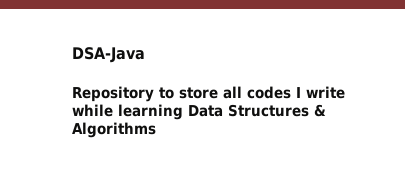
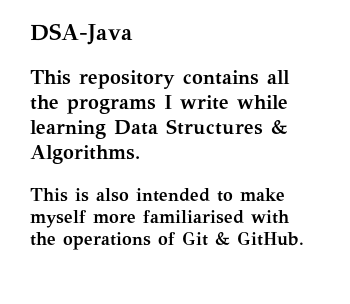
[72,86,291,102] Repository to store all codes -> [30,70,290,89] [30,95,156,114] This repository contains all the programs
[72,122,156,138] Algorithms -> [30,145,140,164] [30,188,285,202] [30,210,289,228] [30,231,304,250] Algorithms. // This is also intended to make myself more familiarised with the operations of Git & GitHub.

